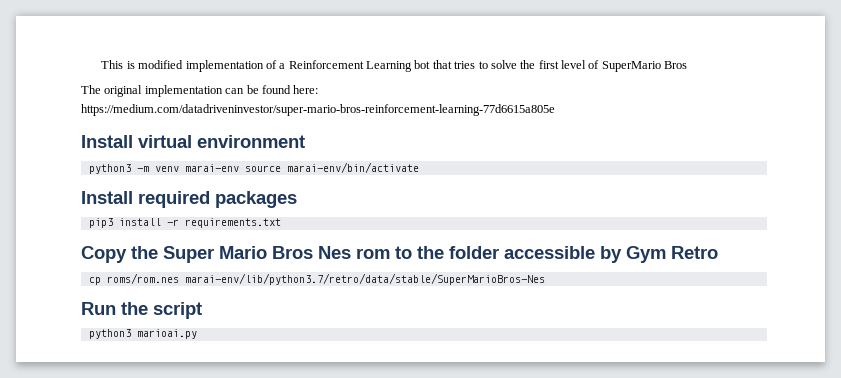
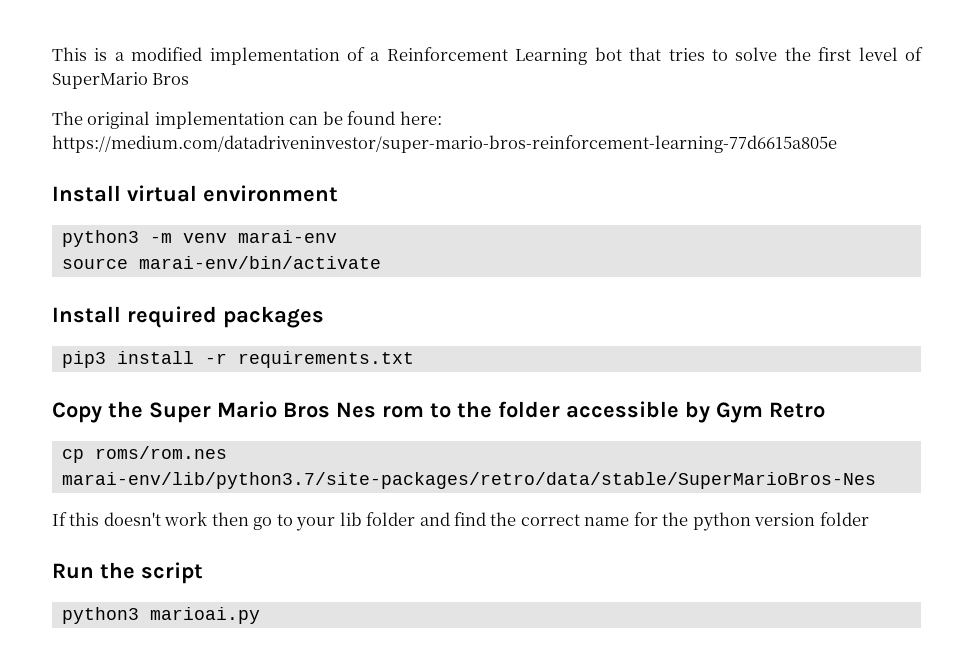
(135, 65) none -> [114,52,125,61] a
(239, 168) none -> (337, 236) //
[184,273,545,285] marai-env/lib/python3.7/retro/data/stable/SuperMarioBros-Nes -> [61,472,876,489] [52,512,869,531] marai-env/lib/python3.7/site-packages/retro/data/stable/SuperMarioBros-Nes // If this doesn't work then go to your lib folder and find the correct name for the python version folder

